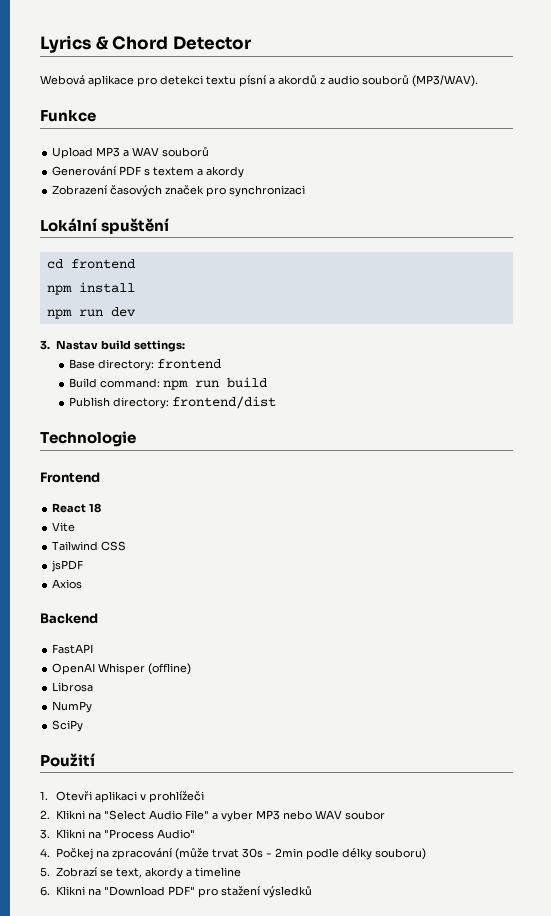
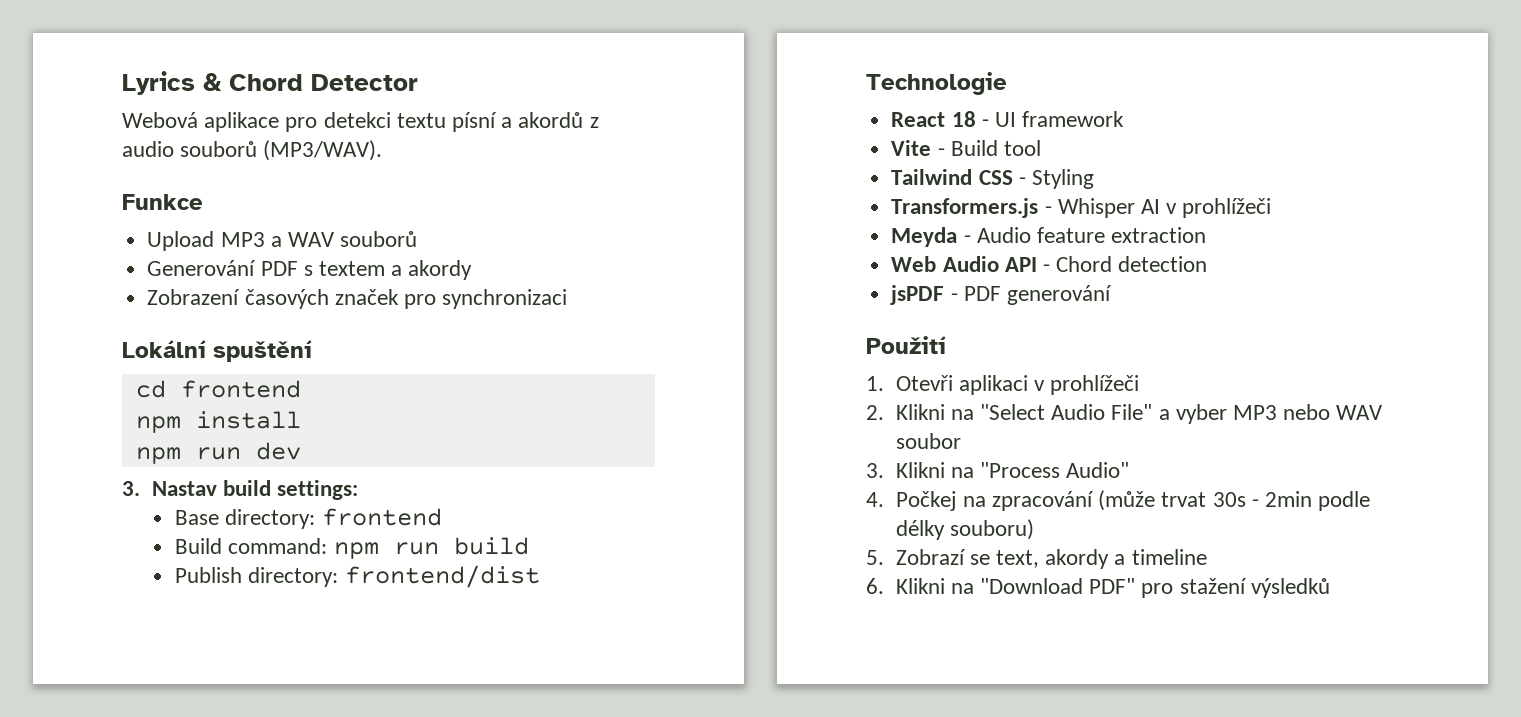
[40,472,100,483] // Frontend -> (1007, 83) none
[52,522,76,532] [52,541,127,551] [51,560,84,572] [52,579,83,589] [40,613,98,624] [52,644,94,654] [52,663,192,675] [52,682,94,692] [52,701,93,713] [52,720,84,732] // Vite // Tailwind CSS // jsPDF // Axios // Backend // FastAPI // OpenAI Whisper (offline) // Librosa // NumPy // SciPy -> [981,111,1125,127] [891,140,1041,156] [891,169,1094,189] [891,198,1272,218] [891,227,1207,247] [891,256,1208,272] [890,285,1112,305] - UI framework // Vite - Build tool // Tailwind CSS - Styling // Transformers.js - Whisper AI v prohlížeči // Meyda - Audio feature extraction // Web Audio API - Chord detection // jsPDF - PDF generování

